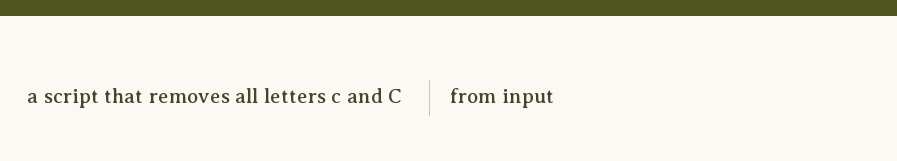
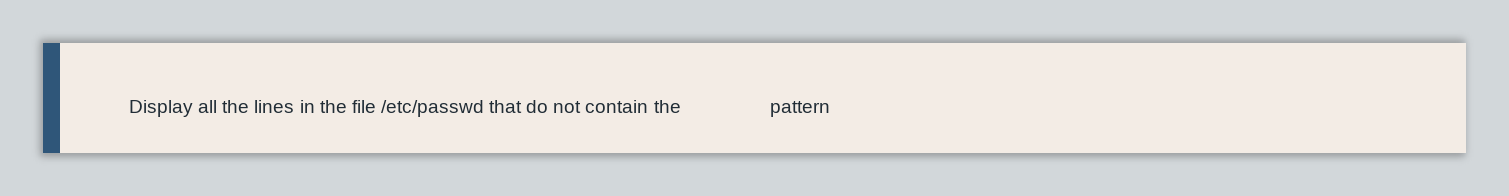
[27,88,554,108] a script that removes all letters c and C from input -> [129,100,830,117] Display all the lines in the file /etc/passwd that do not contain the pattern

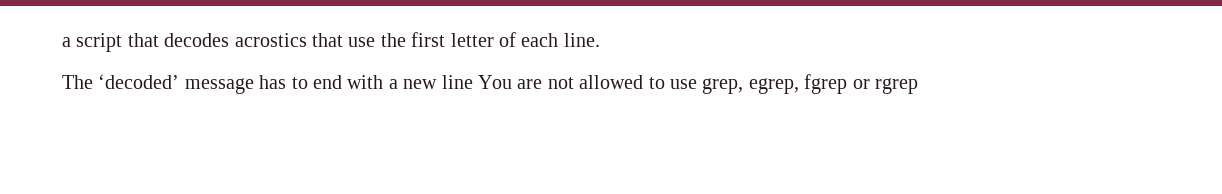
[129,100,830,117] Display all the lines in the file /etc/passwd that do not contain the pattern -> [62,32,600,52] [62,74,918,94] a script that decodes acrostics that use the first letter of each line. // The ‘decoded’ message has to end with a new line You are not allowed to use grep, egrep, fgrep or rgrep

